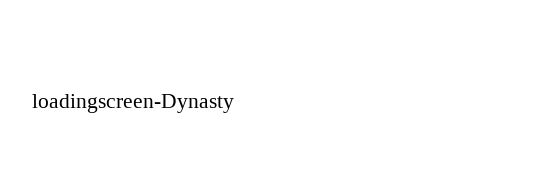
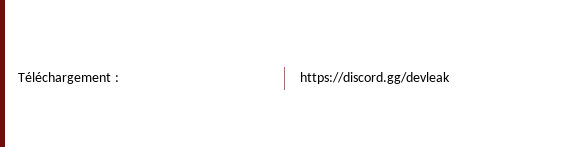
[32,94,234,113] loadingscreen-Dynasty -> [18,72,450,84] Téléchargement : https://discord.gg/devleak

